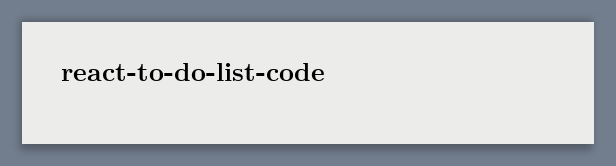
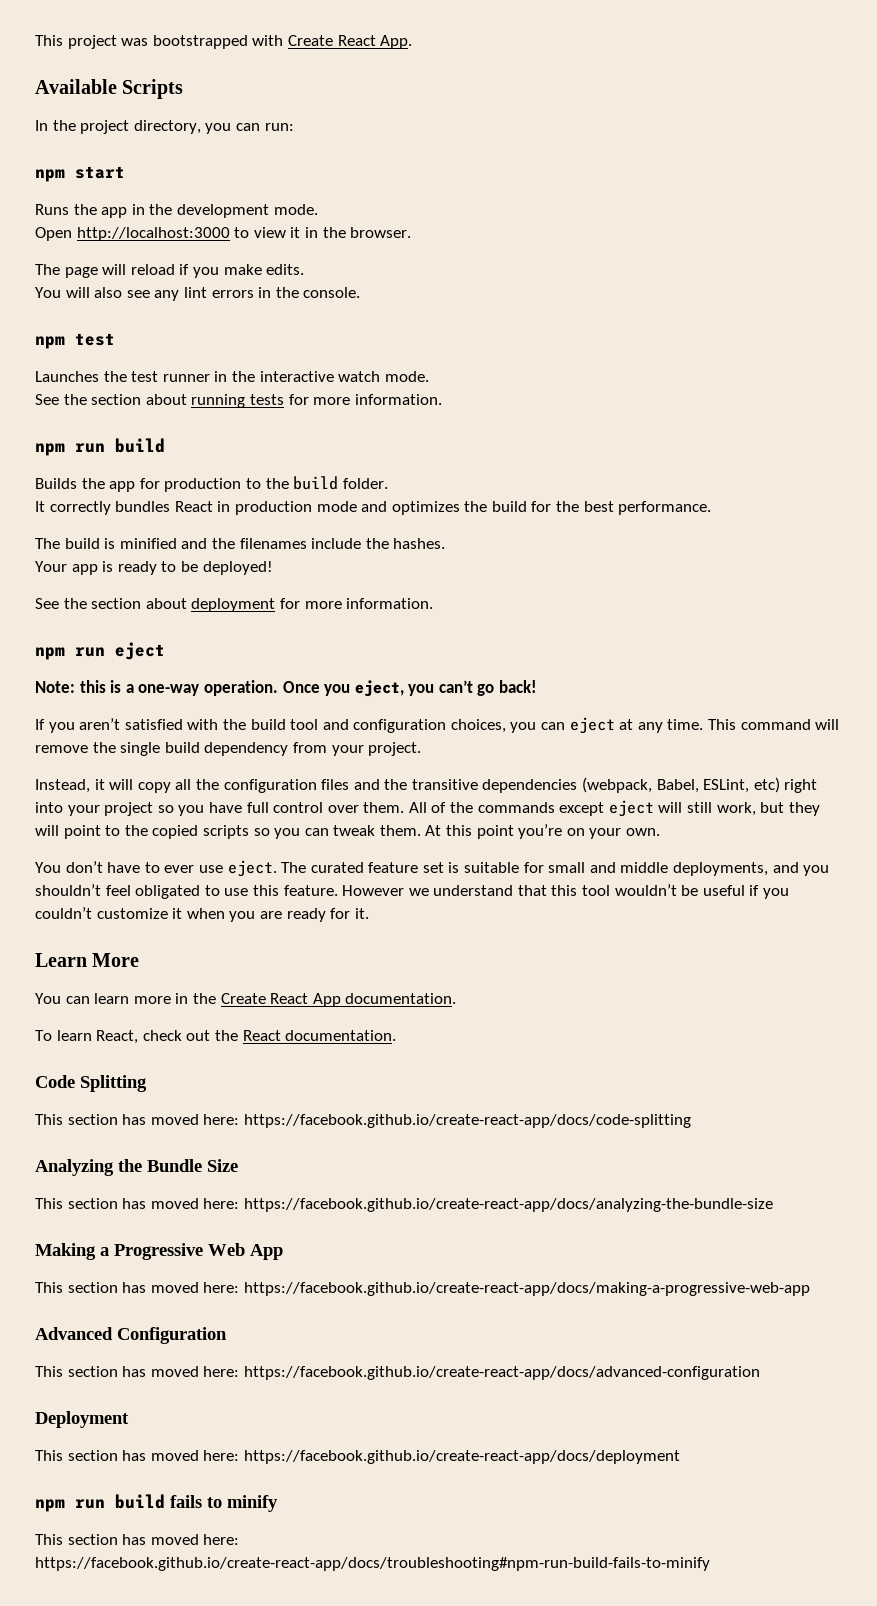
[61,63,325,81] react-to-do-list-code -> [35,35,413,49] [35,79,184,99] [35,120,294,134] [35,166,125,182] [35,204,318,218] [35,227,412,241] [35,264,305,278] [35,287,361,301] [35,333,115,349] [35,371,429,382] [35,394,442,408] [35,438,165,456] [35,476,388,492] [35,501,712,515] [35,538,446,549] [35,561,273,575] [35,598,434,612] [35,642,165,660] [35,680,538,697] [35,717,840,734] [35,742,422,756] [35,777,818,793] [35,800,820,817] [35,824,661,839] [35,860,830,877] [35,884,790,899] [35,907,369,922] [35,953,140,967] [35,993,457,1007] [35,1030,397,1044] [35,1075,147,1092] [35,1114,691,1128] [35,1159,238,1176] [35,1198,773,1212] [35,1243,283,1260] [35,1282,810,1296] [35,1327,227,1344] [35,1366,760,1380] [35,1411,129,1428] [35,1450,680,1464] [35,1494,278,1512] [35,1534,240,1545] [35,1557,710,1571] This project was bootstrapped with Create React App. // Available Scripts // In the project directory, you can run: // npm start // Runs the app in the development mode. // Open http://localhost:3000 to view it in the browser. // The page will reload if you make edits. // You will also see any lint errors in the console. // npm test // Launches the test runner in the interactive watch mode. // See the section about running tests for more information. // npm run build // Builds the app for production to the build folder. // It correctly bundles React in production mode and optimizes the build for the best performance. // The build is minified and the filenames include the hashes. // Your app is ready to be deployed! // See the section about deployment for more information. // npm run eject // Note: this is a one-way operation. Once you eject, you can’t go back! // If you aren’t satisfied with the build tool and configuration choices, you can eject at any time. This command will remove the single build dependency from your project. // Instead, it will copy all the configuration files and the transitive dependencies (webpack, Babel, ESLint, etc) right into your project so you have full control over them. All of the commands except eject will still work, but they will point to the copied scripts so you can tweak them. At this point you’re on your own. // You don’t have to ever use eject. The curated feature set is suitable for small and middle deployments, and you shouldn’t feel obligated to use this feature. However we understand that this tool wouldn’t be useful if you couldn’t customize it when you are ready for it. // Learn More // You can learn more in the Create React App documentation. // To learn React, check out the React documentation. // Code Splitting // This section has moved here: https://facebook.github.io/create-react-app/docs/code-splitting // Analyzing the Bundle Size // This section has moved here: https://facebook.github.io/create-react-app/docs/analyzing-the-bundle-size // Making a Progressive Web App // This section has moved here: https://facebook.github.io/create-react-app/docs/making-a-progressive-web-app // Advanced Configuration // This section has moved here: https://facebook.github.io/create-react-app/docs/advanced-configuration // Deployment // This section has moved here: https://facebook.github.io/create-react-app/docs/deployment // npm run build fails to minify // This section has moved here: https://facebook.github.io/create-react-app/docs/troubleshooting#npm-run-build-fails-to-minify

